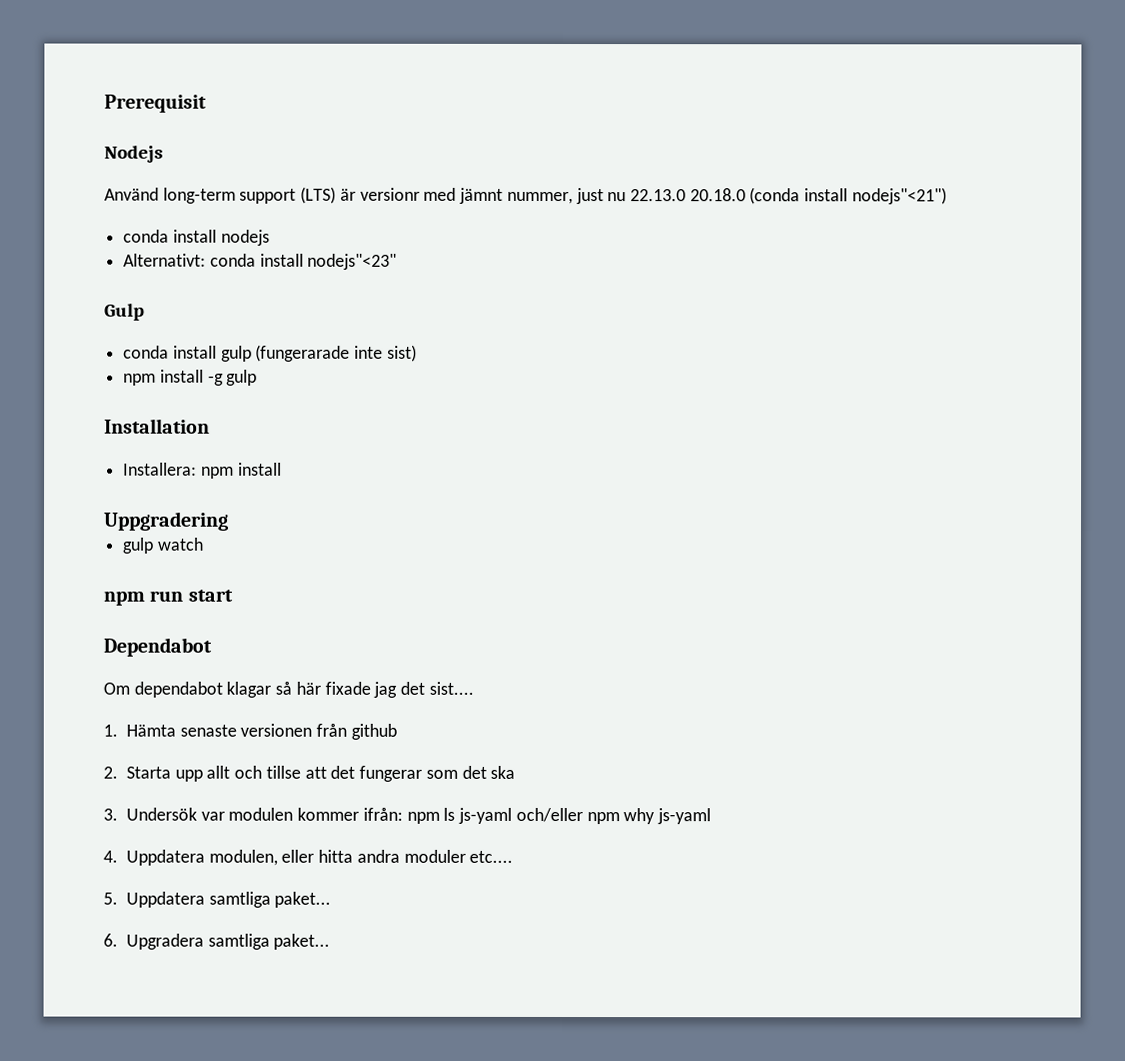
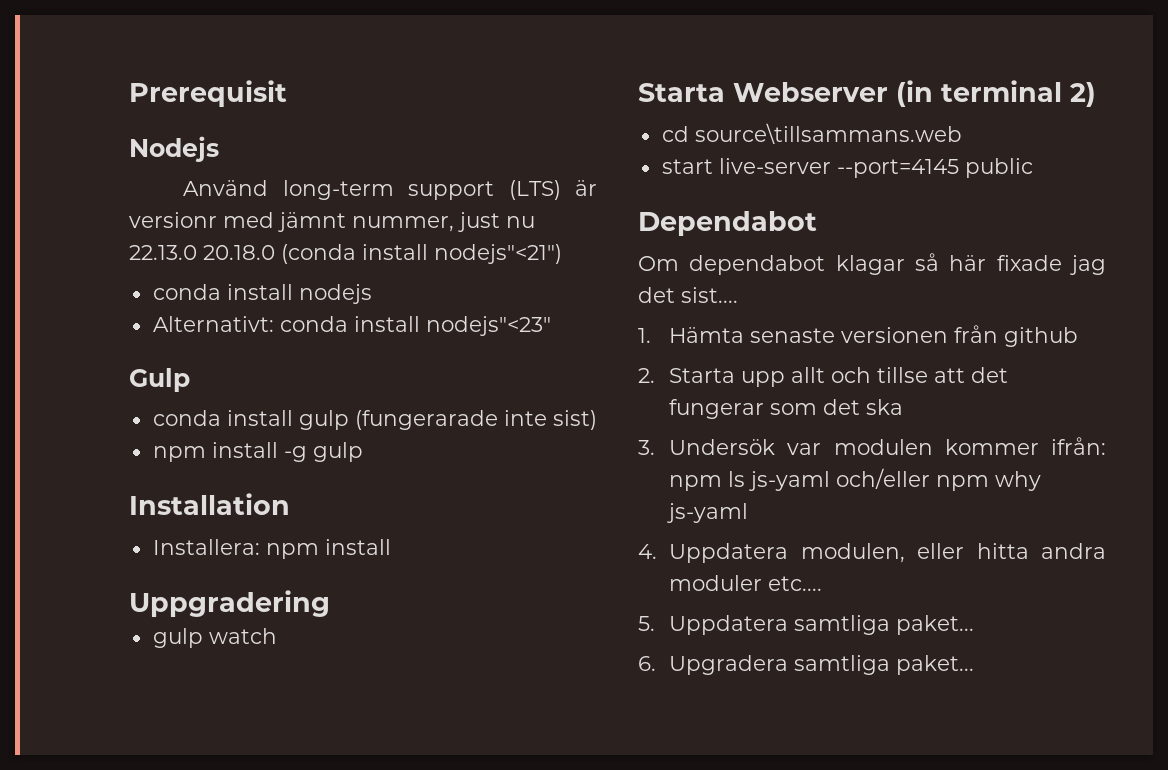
[103,589,233,606] npm run start -> [638,80,1096,107] [661,123,962,144] [661,158,1033,178] Starta Webserver (in terminal 2) // cd source\tillsammans.web // start live-server --port=4145 public

